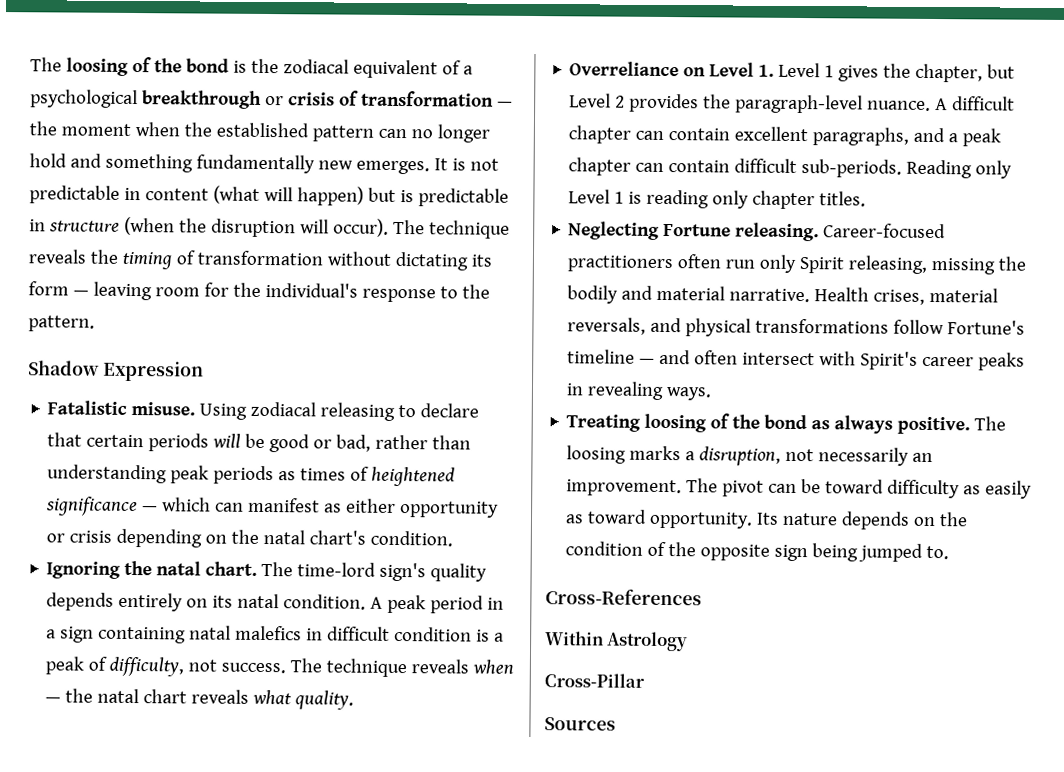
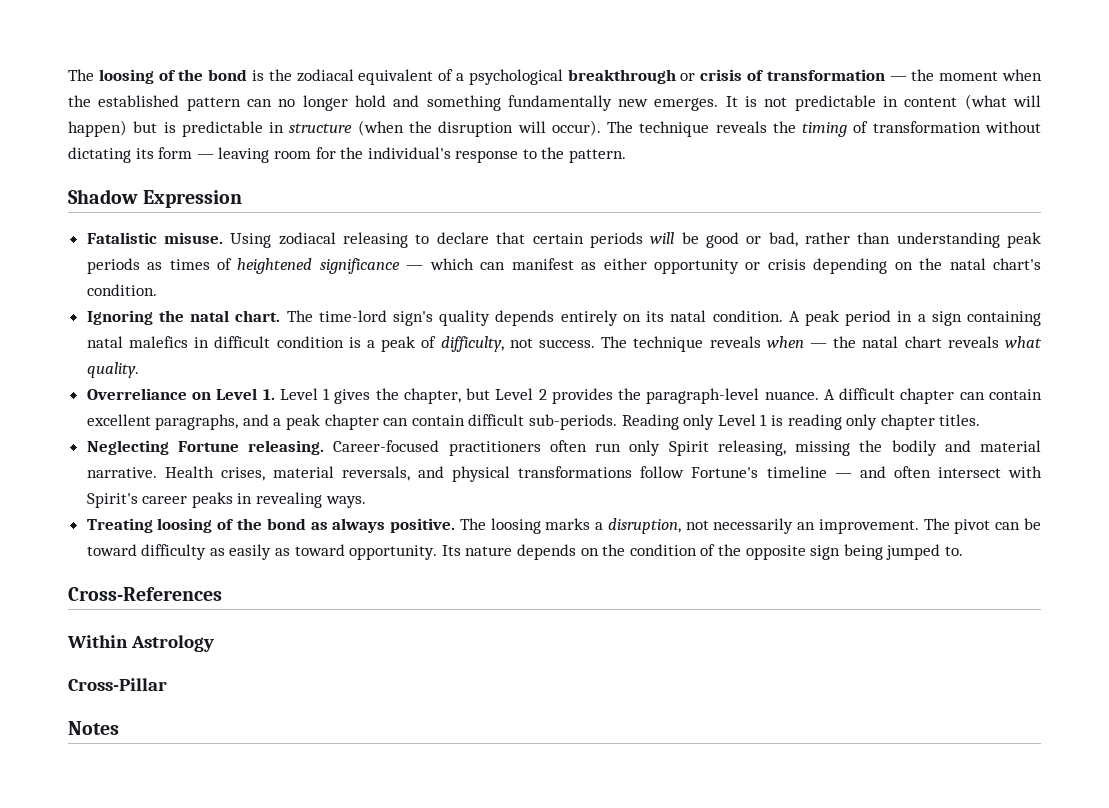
[544,717,616,731] Sources -> [68,721,119,735] Notes

